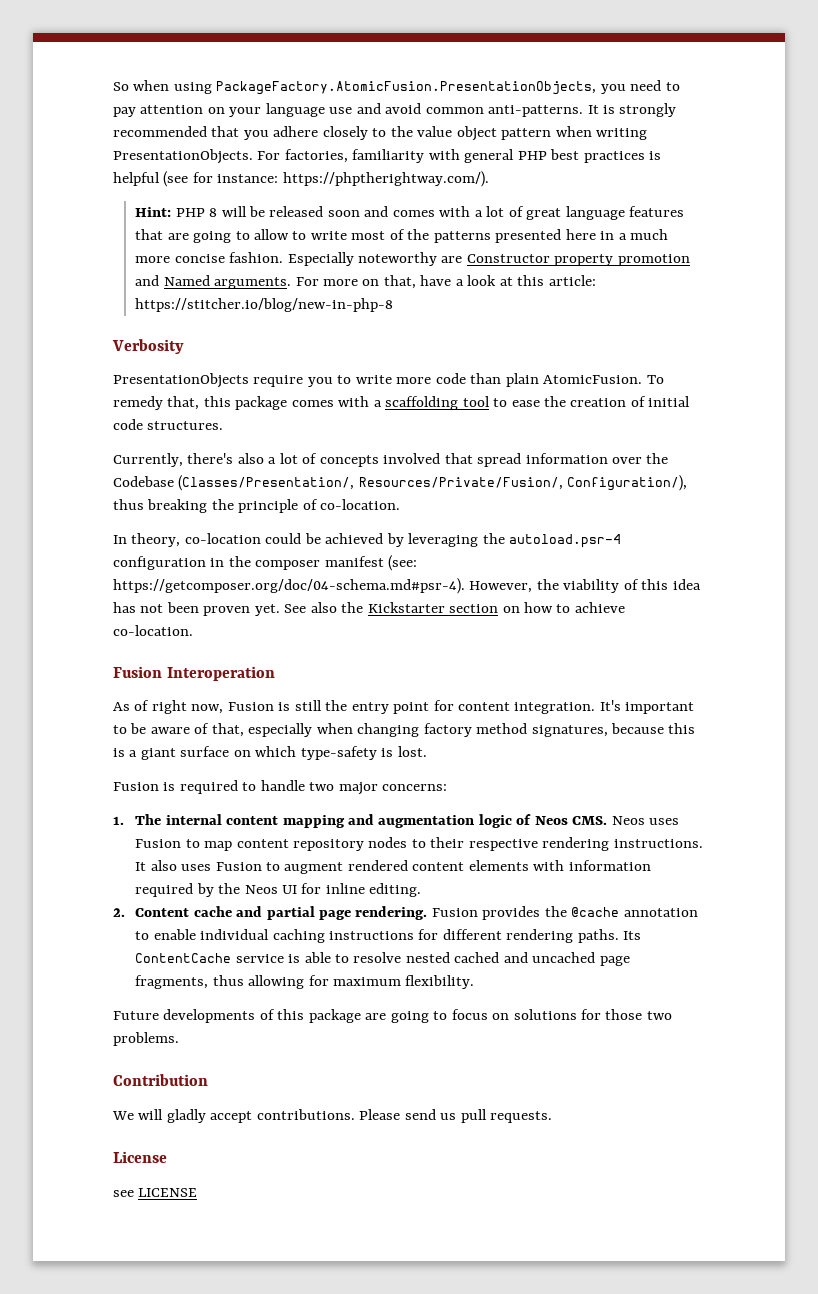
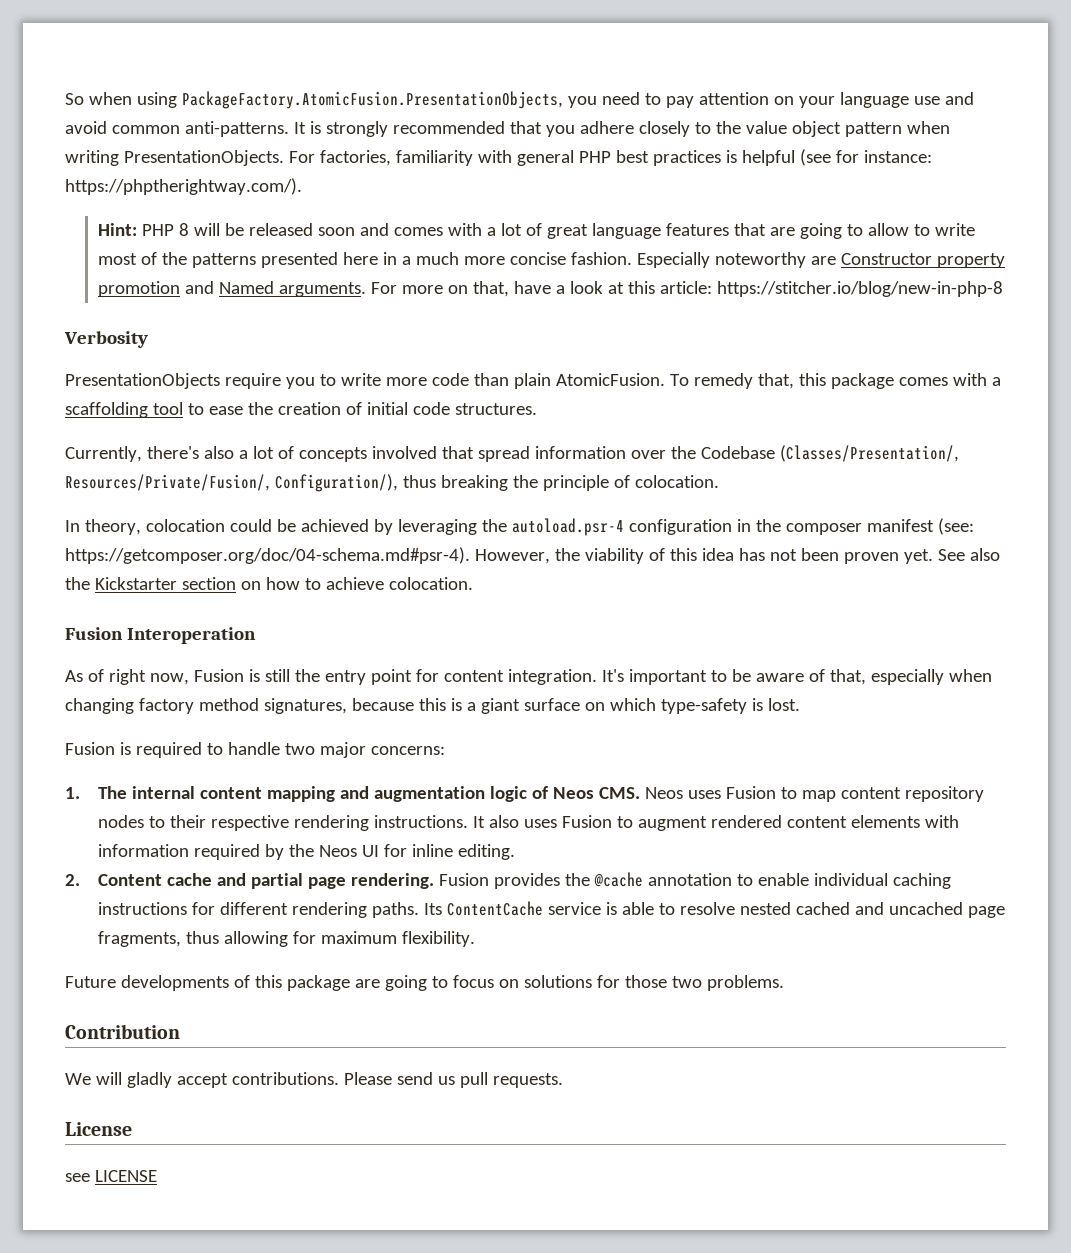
[320,499,401,510] co-location. -> [634,475,719,488] colocation.
[184,533,261,544] co-location -> [145,519,225,532] colocation
[113,625,193,636] co-location. -> [388,577,473,590] colocation.

